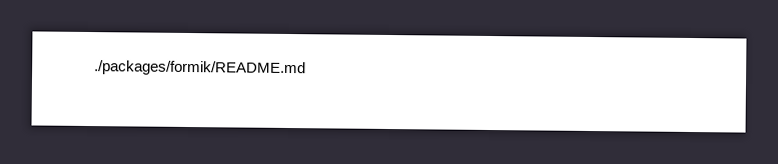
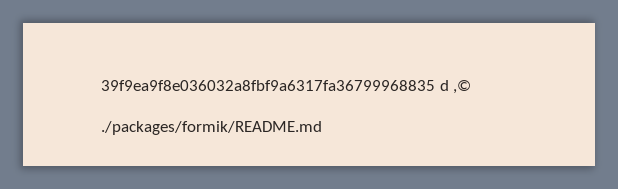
(94, 68) none -> [101,80,472,94] 39f9ea9f8e036032a8fbf9a6317fa36799968835 d ,© //

